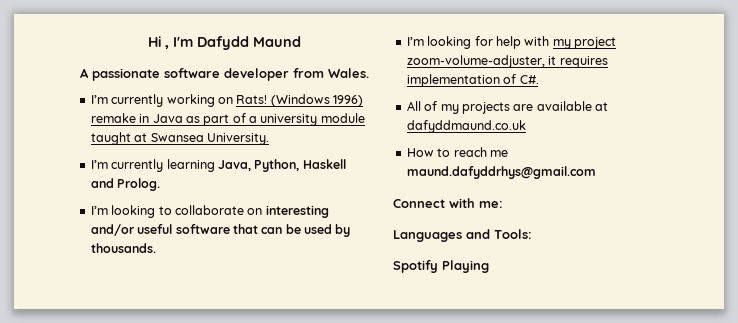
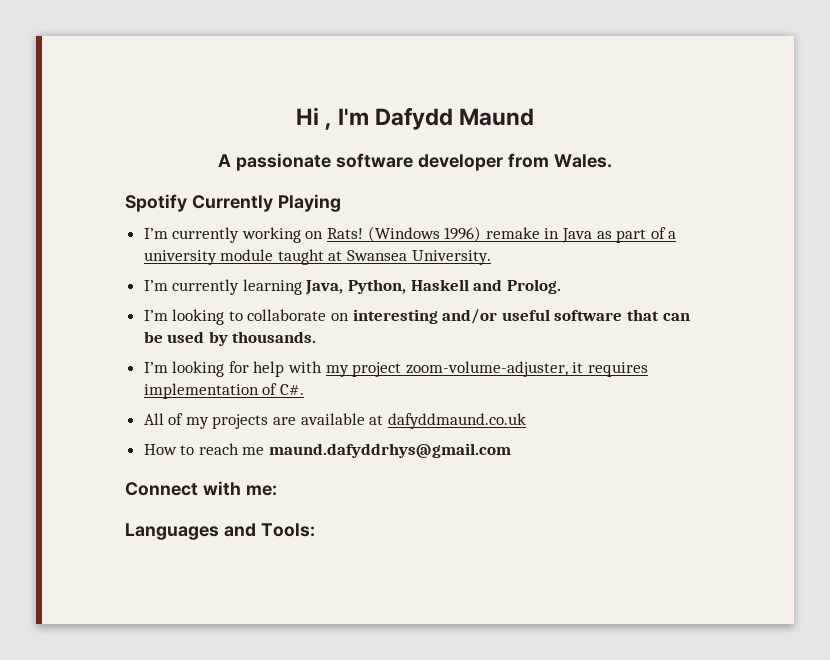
(369, 73) none -> [125,194,341,212] // Spotify Currently Playing
[393,260,489,273] // Spotify Playing -> (315, 530) none

